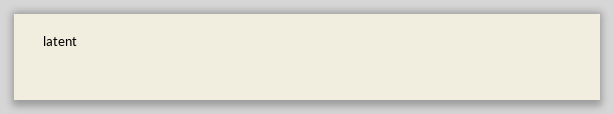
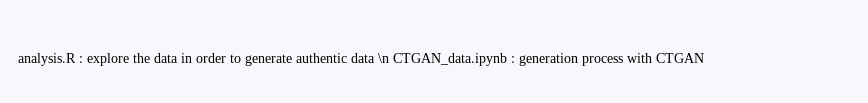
[43,36,77,46] latent -> [18,53,704,66] analysis.R : explore the data in order to generate authentic data \n CTGAN_data.ipynb : generation process with CTGAN

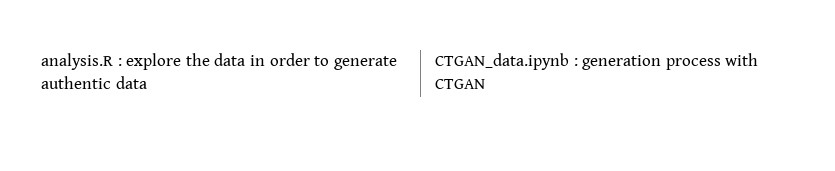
[378,53,389,63] \n -> (147, 82) //

